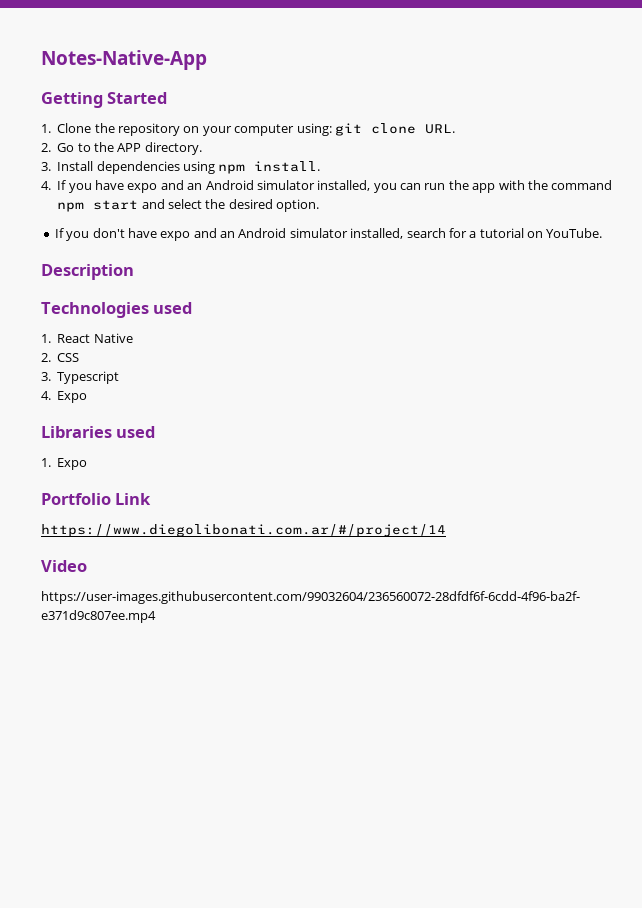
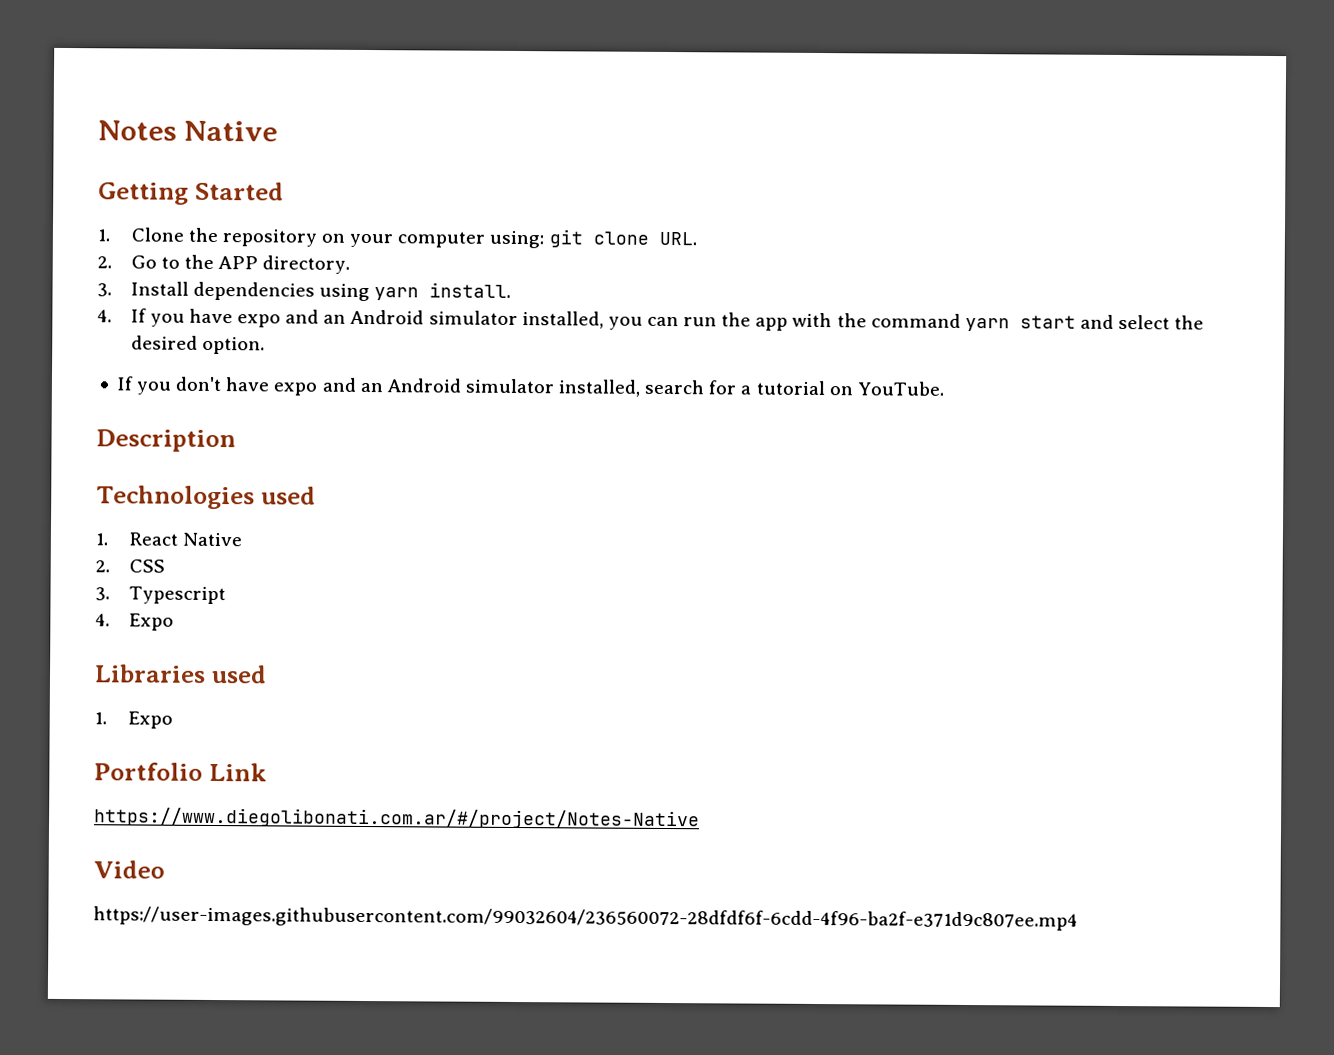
[41,50,207,70] Notes-Native-App -> [98,120,278,142] Notes Native
[218,164,246,174] npm -> [374,287,420,301] yarn
[57,202,85,212] npm -> [964,317,1010,332] yarn
[41,524,446,537] https://www.diegolibonati.com.ar/#/project/14 -> [94,807,700,830] https://www.diegolibonati.com.ar/#/project/Notes-Native

